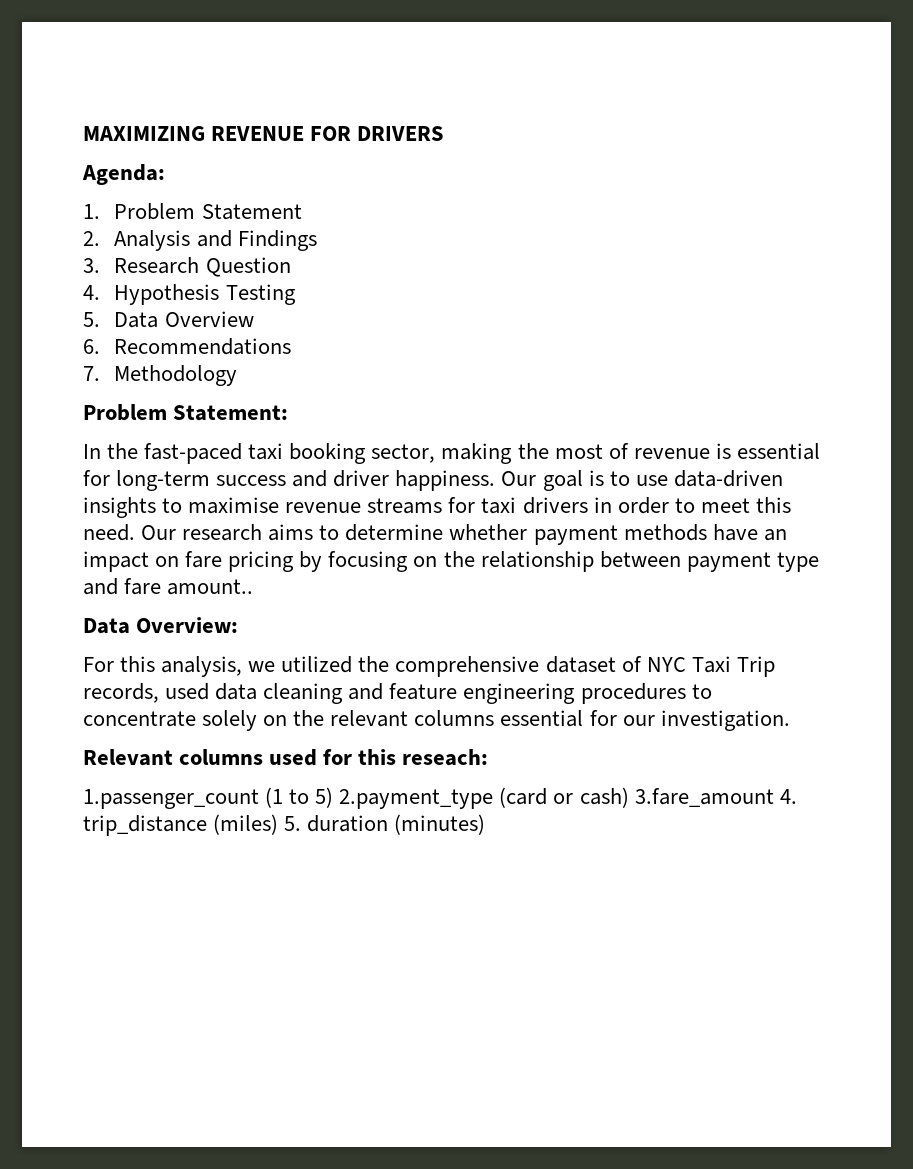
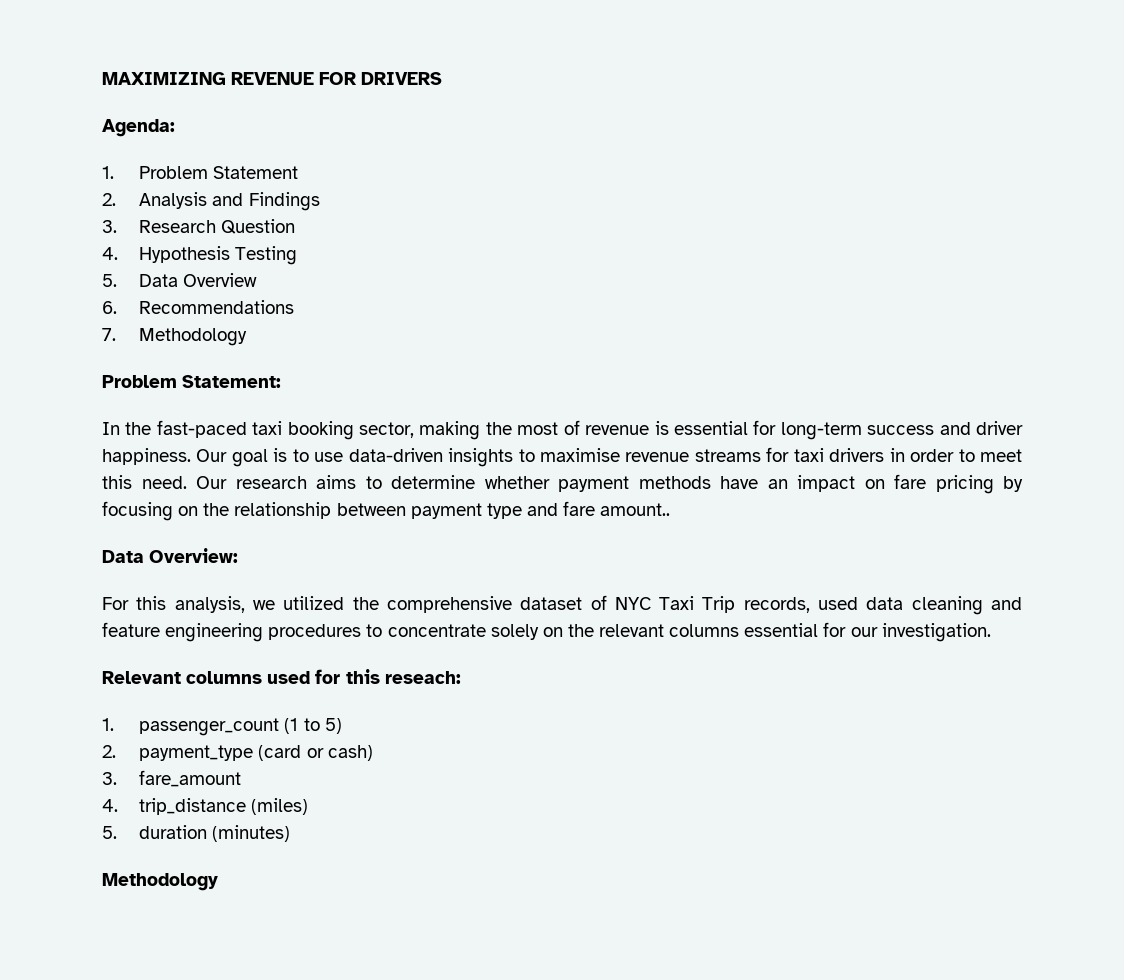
[83,789,259,809] 1.passenger_count -> [102,718,280,736] 1. passenger_count
[339,789,494,809] 2.payment_type -> [102,745,254,761] // 2. payment_type
[634,788,774,807] 3.fare_amount -> [102,770,242,787] // 3. fare_amount //
(279, 824) none -> (309, 806) //
(486, 824) none -> [102,873,218,891] // Methodology

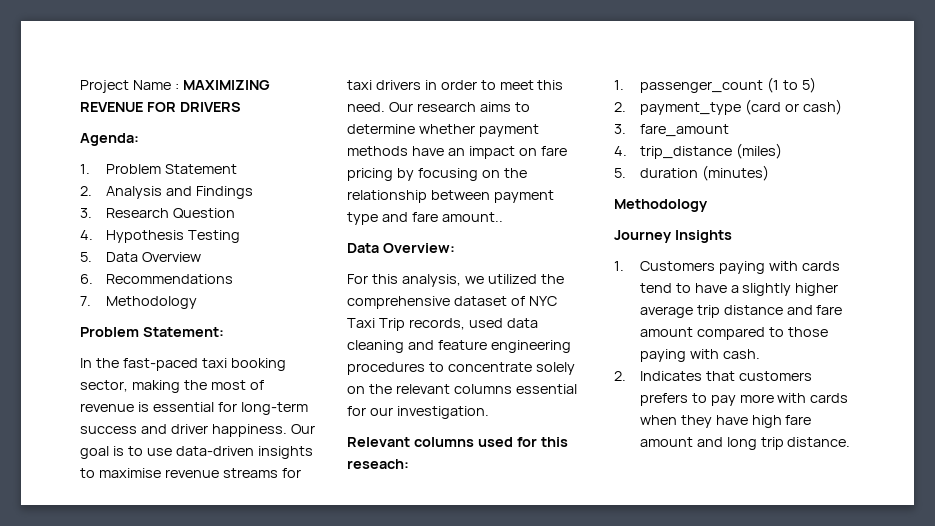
(102, 78) none -> [80,80,179,93] Project Name :
(218, 882) none -> [614,230,732,243] [614,261,840,274] [639,283,839,296] [639,305,843,318] [639,327,828,340] [639,349,760,362] [614,371,812,381] [639,393,849,406] [639,415,812,428] [639,437,851,450] // Journey Insights // 1. Customers paying with cards tend to have a slightly higher average trip distance and fare amount compared to those paying with cash. // 2. Indicates that customers prefers to pay more with cards when they have high fare amount and long trip distance.

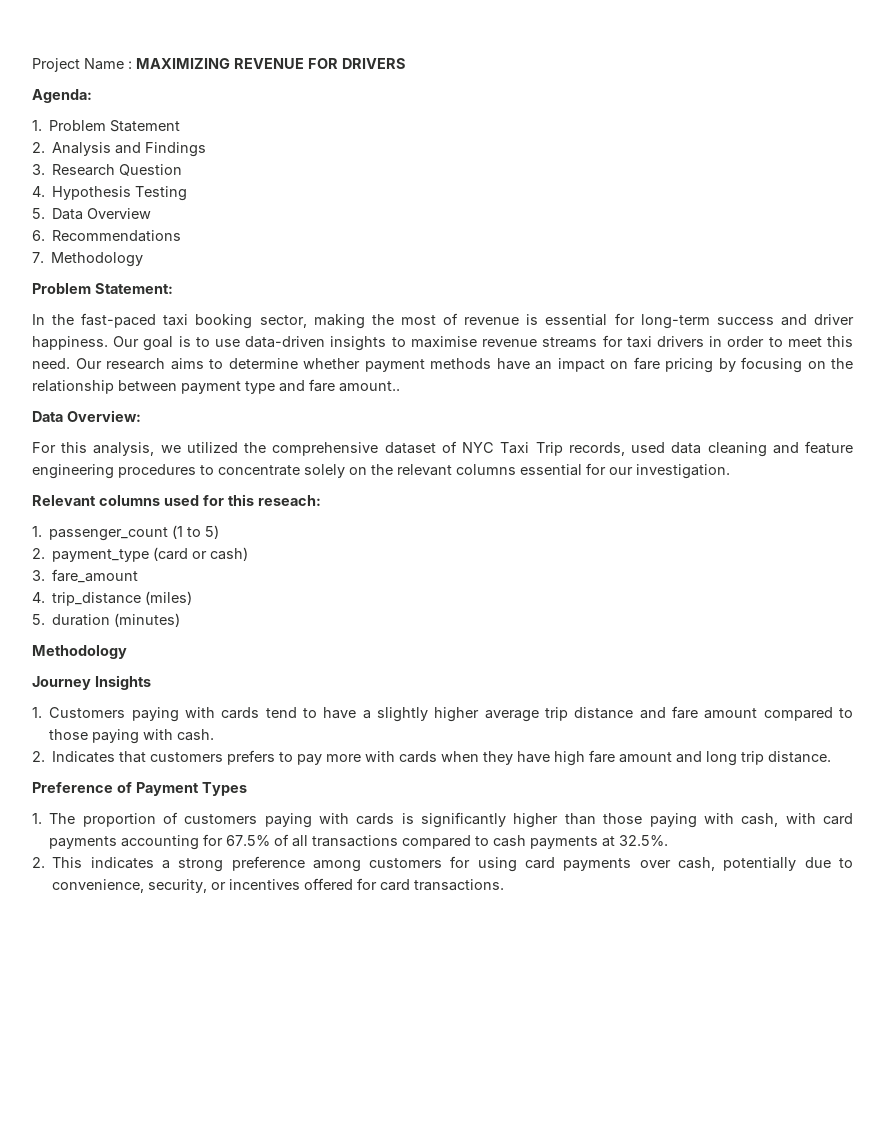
(851, 442) none -> [32,782,247,796] [32,812,853,828] [49,834,669,850] [32,856,854,872] [52,878,505,893] // Preference of Payment Types // 1. The proportion of customers paying with cards is significantly higher than those paying with cash, with card payments accounting for 67.5% of all transactions compared to cash payments at 32.5%. // 2. This indicates a strong preference among customers for using card payments over cash, potentially due to convenience, security, or incentives offered for card transactions.

